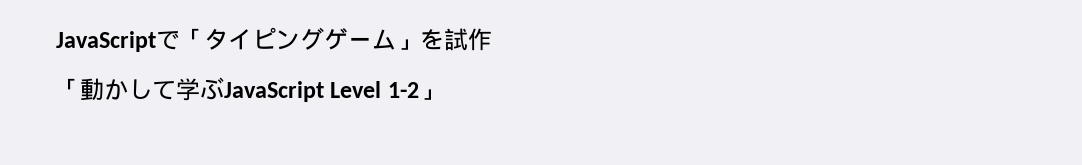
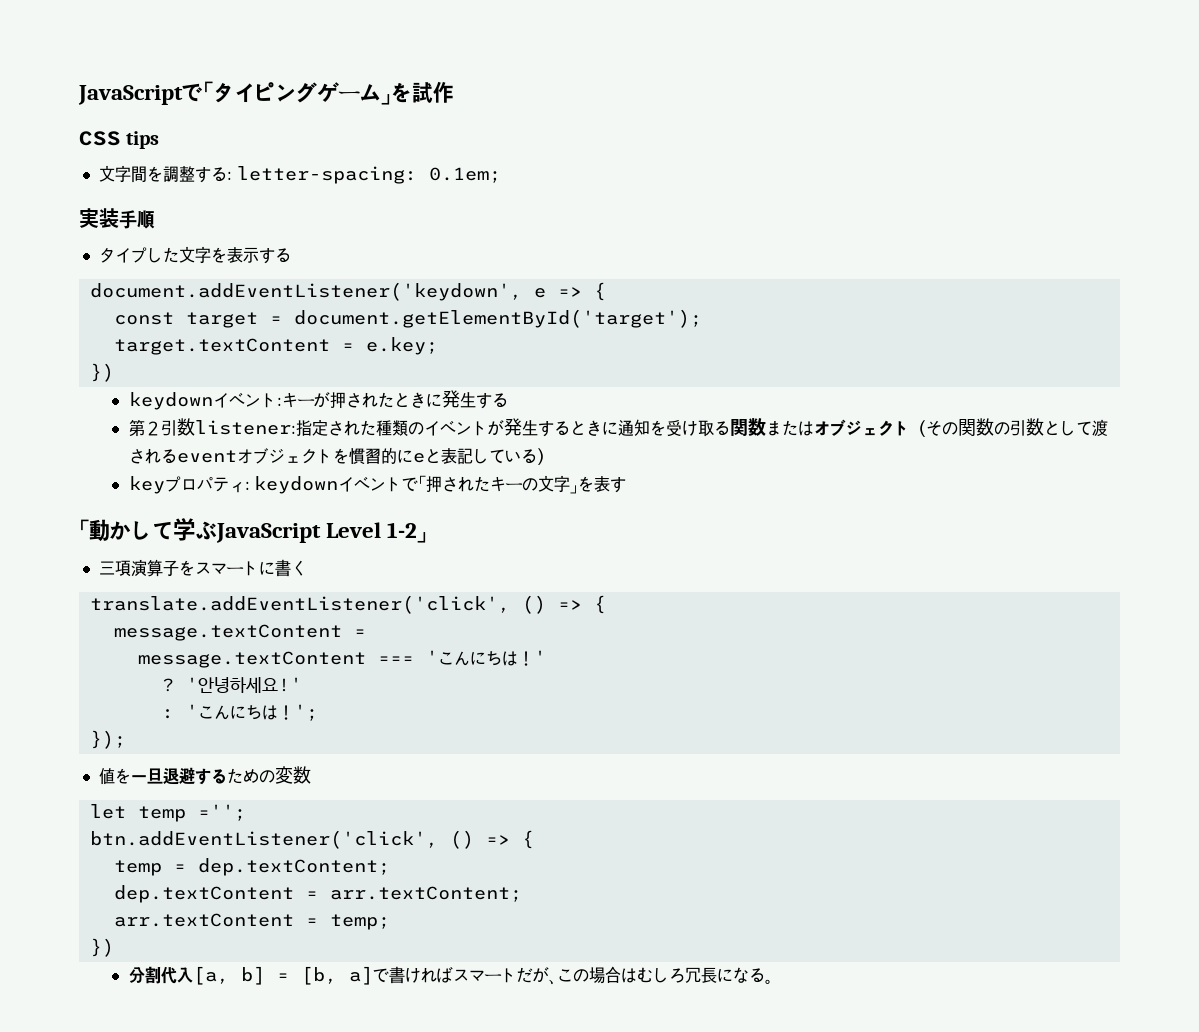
(492, 39) none -> [79,131,160,149] [98,165,501,184] [79,208,155,229] [98,246,291,264] [89,282,606,301] [113,309,702,328] [113,337,438,355] [89,363,114,382] [128,390,508,410] [128,418,1108,437] [128,447,553,465] [128,475,627,494] // CSS tips // 文字間を調整する: letter-spacing: 0.1em; // 実装手順 // タイプした文字を表示する // document.addEventListener('keydown', e => { // const target = document.getElementById('target'); // target.textContent = e.key; // }) // keydownイベント:キーが押されたときに発生する // 第２引数listener:指定された種類のイベントが発生するときに通知を受け取る関数またはオブジェクト（その関数の引数として渡されるeventオブジェクトを慣習的にeと表記している） // keyプロパティ: keydownイベントで「押されたキーの文字」を表す
(443, 94) none -> [98,559,307,577] [89,595,606,614] [113,624,366,641] [137,650,546,668] [161,677,302,693] [161,704,318,721] [89,730,126,749] [98,766,311,785] [89,804,246,822] [89,830,534,849] [113,858,390,876] [113,885,522,903] [113,913,390,930] [89,938,114,957] [128,966,773,985] // 三項演算子をスマートに書く // translate.addEventListener('click', () => { // message.textContent = // message.textContent === 'こんにちは！' // ? '안녕하세요!' // : 'こんにちは！'; // }); // 値を一旦退避するための変数 // let temp =''; // btn.addEventListener('click', () => { // temp = dep.textContent; // dep.textContent = arr.textContent; // arr.textContent = temp; // }) // 分割代入[a, b] = [b, a]で書ければスマートだが、この場合はむしろ冗長になる。

